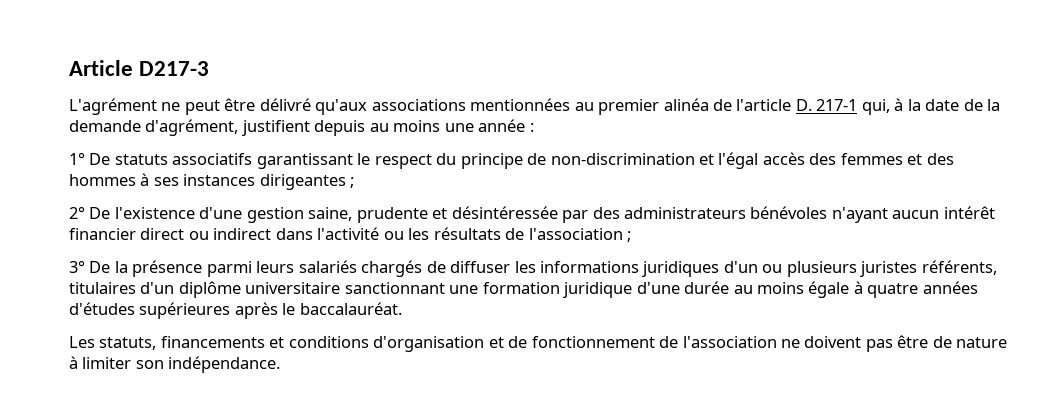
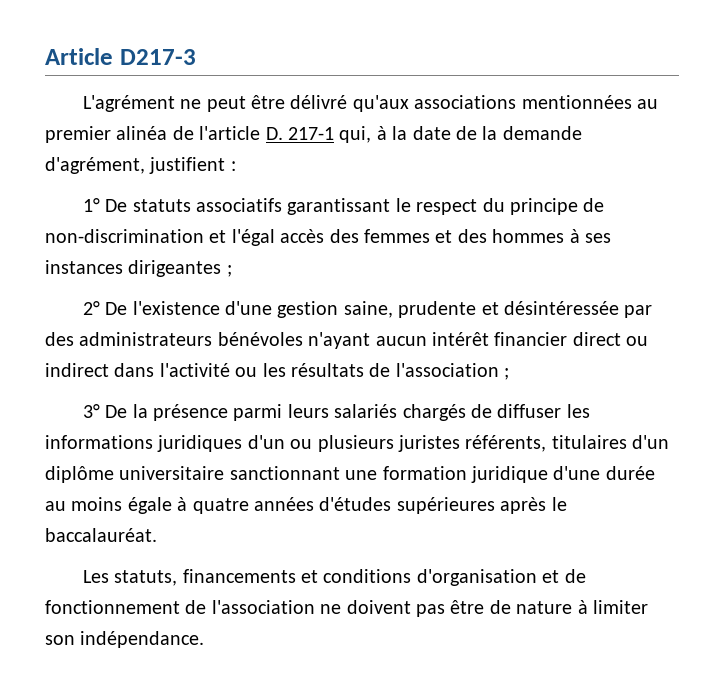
[314,119,526,136] depuis au moins une année -> (226, 165) none

